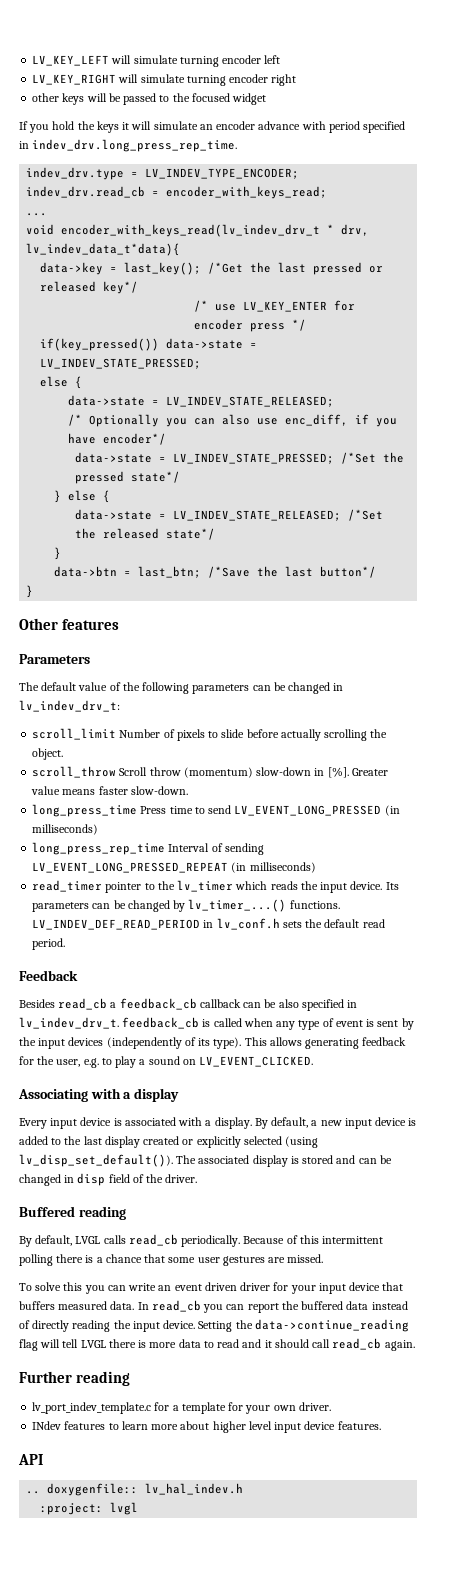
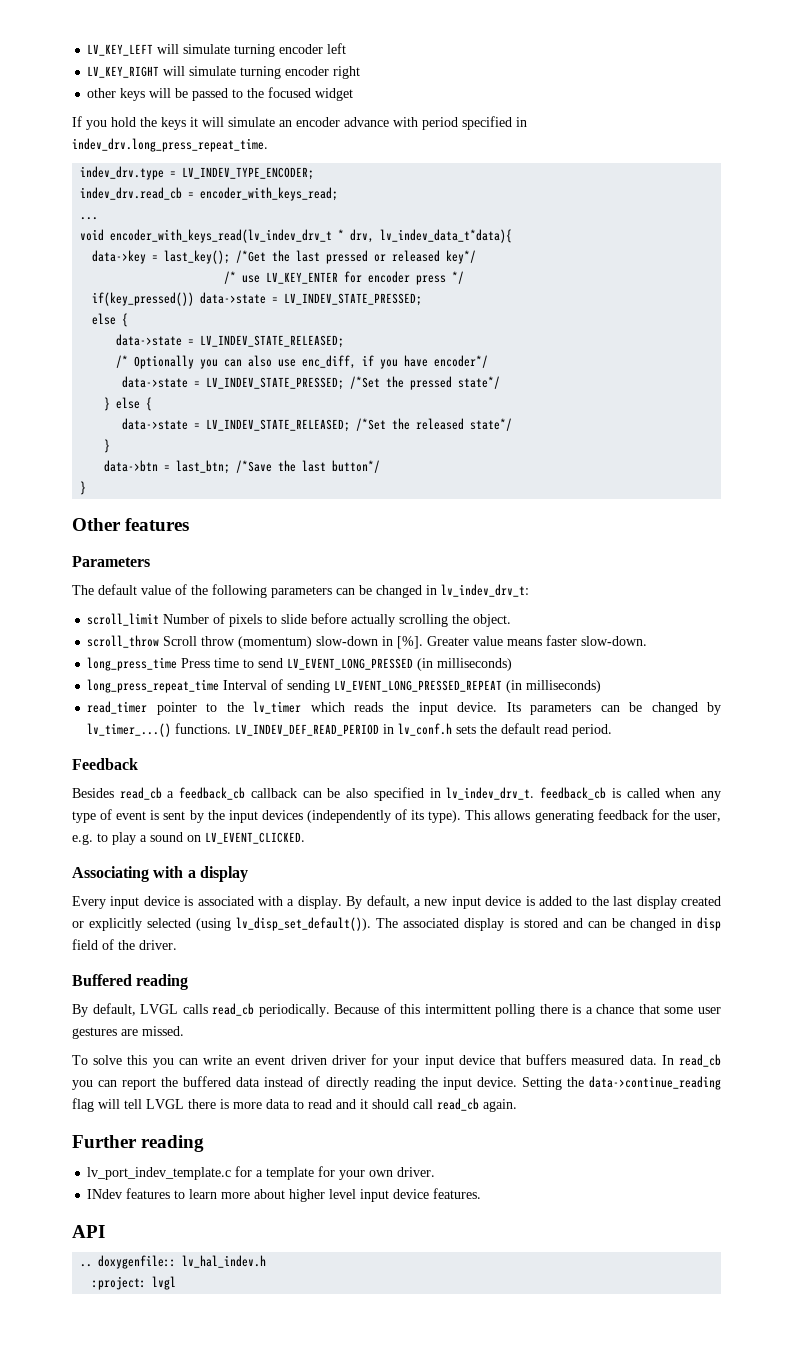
[32,139,238,152] indev_drv.long_press_rep_time. -> [72,138,268,152] indev_drv.long_press_repeat_time.
[32,842,166,855] long_press_rep_time -> [87,679,220,693] long_press_repeat_time

